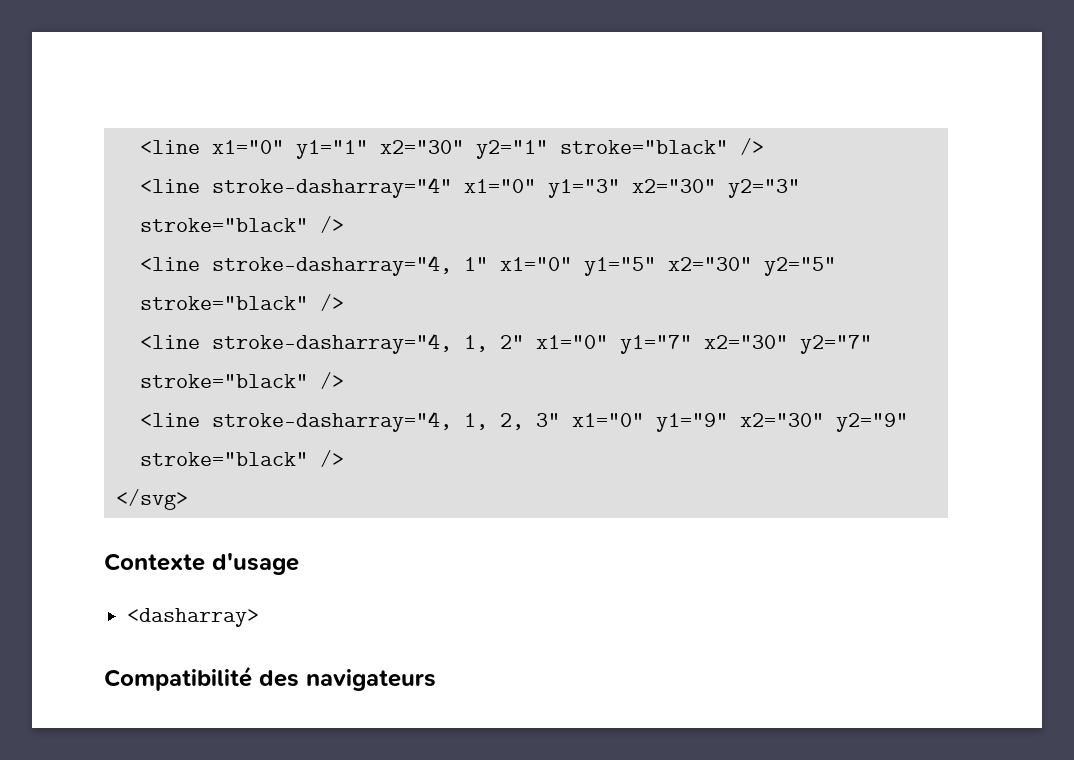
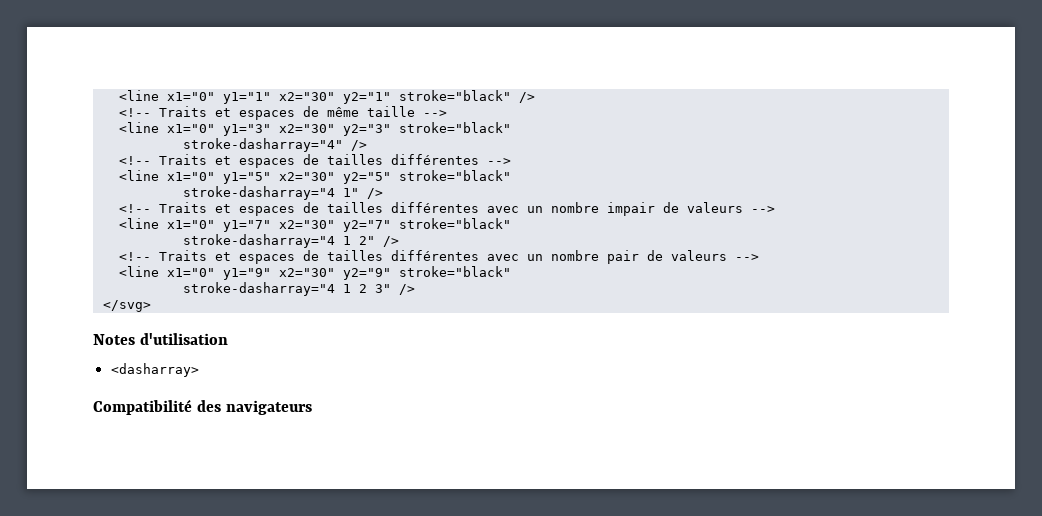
[140,177,453,198] // <line stroke-dasharray="4" -> [118,106,447,120] [118,122,159,133] // <!-- Traits et espaces de même taille --> // <line
[320,216,345,233] [140,255,489,276] /> // <line stroke-dasharray="4, 1" -> [182,138,367,152] [118,154,511,168] [118,170,159,181] // stroke-dasharray="4" /> // <!-- Traits et espaces de tailles différentes --> // <line
[320,294,345,311] [140,333,525,354] /> // <line stroke-dasharray="4, 1, 2" -> [182,186,383,200] [118,202,775,216] [118,218,159,229] // stroke-dasharray="4 1" /> // <!-- Traits et espaces de tailles différentes avec un nombre impair de valeurs --> // <line
[320,372,345,389] [140,411,561,432] /> // <line stroke-dasharray="4, 1, 2, 3" -> [182,234,399,248] [118,250,759,264] [118,266,159,277] // stroke-dasharray="4 1 2" /> // <!-- Traits et espaces de tailles différentes avec un nombre pair de valeurs --> // <line
(309, 459) none -> [182,282,391,296] // stroke-dasharray="4 1 2 3"
[104,553,299,575] Contexte d'usage -> [93,333,228,345] Notes d'utilisation

